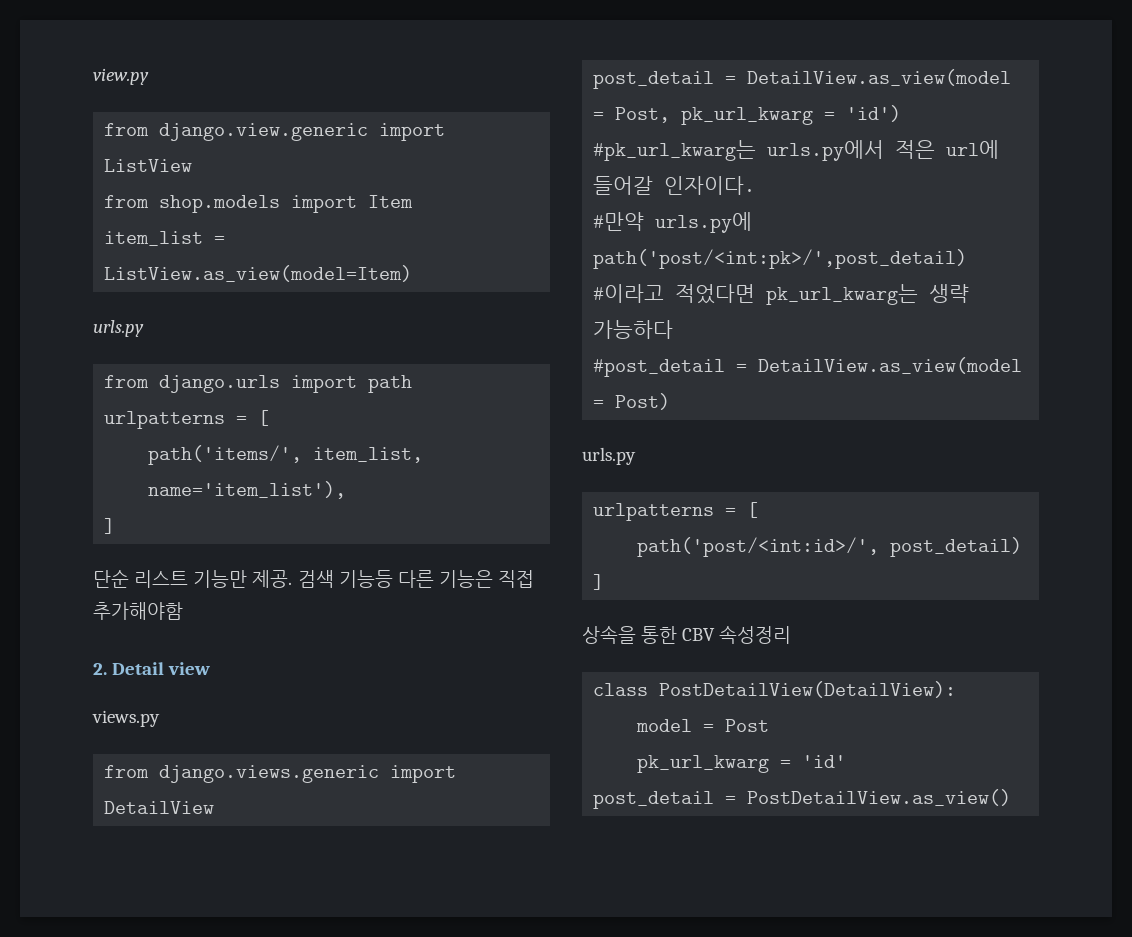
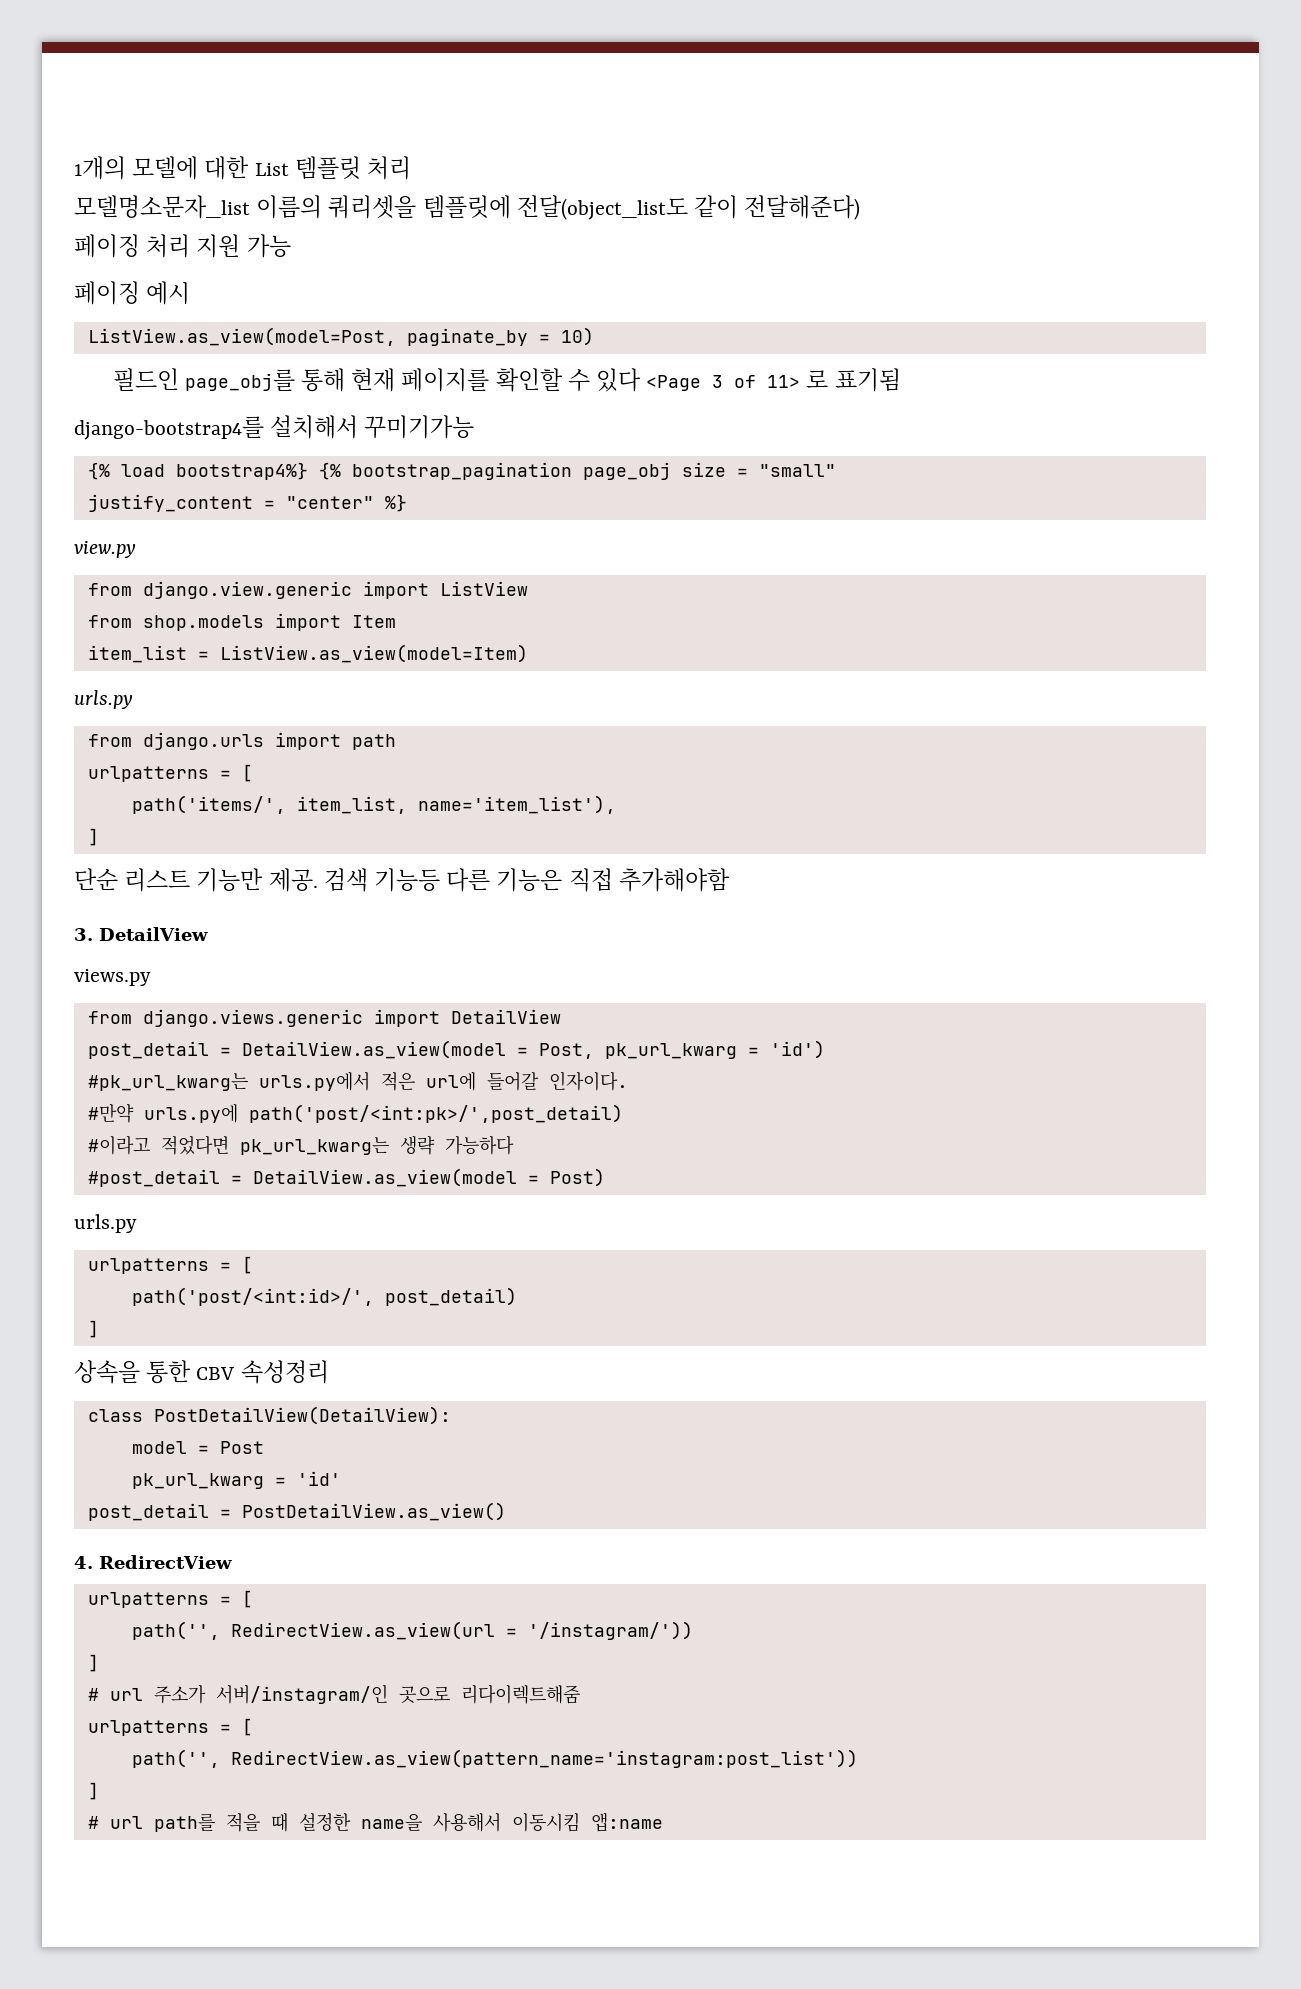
(93, 76) none -> [74,156,412,180] [74,195,861,220] [74,234,291,258] [74,281,191,305] [87,327,594,346] [112,368,901,392] [74,415,475,440] [87,462,836,480] [87,494,407,512] 1개의 모델에 대한 List 템플릿 처리 // 모델명소문자_list 이름의 쿼리셋을 템플릿에 전달(object_list도 같이 전달해준다) // 페이징 처리 지원 가능 // 페이징 예시 // ListView.as_view(model=Post, paginate_by = 10) // 필드인 page_obj를 통해 현재 페이지를 확인할 수 있다 <Page 3 of 11> 로 표기됨 // django-bootstrap4를 설치해서 꾸미기가능 // {% load bootstrap4%} {% bootstrap_pagination page_obj size = "small" // justify_content = "center" %} //
[93,662,211,675] 2. Detail view -> [74,927,208,941] 3. DetailView
(1012, 797) none -> [74,1555,232,1569] [87,1590,253,1608] [131,1621,693,1640] [87,1654,99,1672] [87,1684,580,1704] [87,1718,253,1736] [131,1749,858,1768] [87,1782,99,1800] [87,1812,663,1832] // 4. RedirectView // urlpatterns = [ // path('', RedirectView.as_view(url = '/instagram/')) // ] // # url 주소가 서버/instagram/인 곳으로 리다이렉트해줌 // urlpatterns = [ // path('', RedirectView.as_view(pattern_name='instagram:post_list')) // ] // # url path를 적을 때 설정한 name을 사용해서 이동시킴 앱:name

